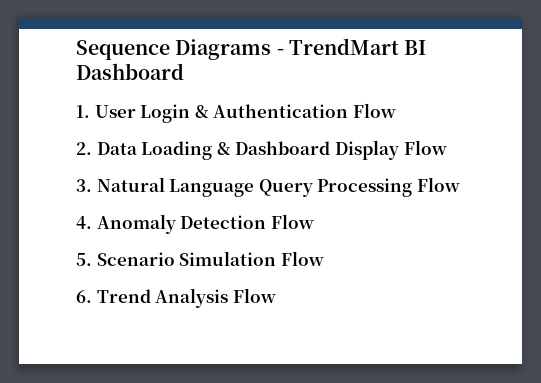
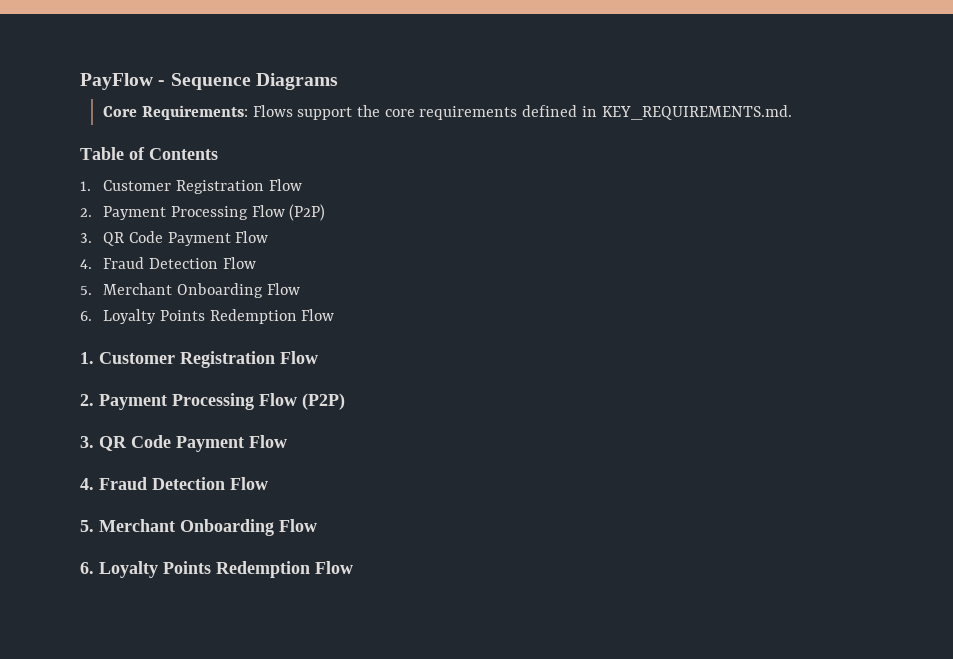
(76, 50) none -> [80,73,166,90] PayFlow -
[276,38,427,55] [76,63,184,80] [76,103,396,123] [76,140,447,160] [76,177,460,197] [76,214,314,234] [76,251,324,266] [76,288,229,308] - TrendMart BI Dashboard // 1. User Login & Authentication Flow // 2. Data Loading & Dashboard Display Flow // 3. Natural Language Query Processing Flow // 4. Anomaly Detection Flow // 5. Scenario Simulation Flow // 6. Trend Analysis -> [103,105,792,120] [80,147,218,160] [80,179,302,194] [80,204,326,221] [80,231,269,246] [80,257,256,269] [80,283,300,298] [80,309,335,324] [80,351,318,368] [80,393,345,410] [80,435,287,452] [80,477,268,490] [80,519,317,536] [80,561,310,578] // Core Requirements: Flows support the core requirements defined in KEY_REQUIREMENTS.md. // Table of Contents // 1. Customer Registration Flow // 2. Payment Processing Flow (P2P) // 3. QR Code Payment Flow // 4. Fraud Detection Flow // 5. Merchant Onboarding Flow // 6. Loyalty Points Redemption Flow // 1. Customer Registration Flow // 2. Payment Processing Flow (P2P) // 3. QR Code Payment Flow // 4. Fraud Detection Flow // 5. Merchant Onboarding Flow // 6. Loyalty Points Redemption

